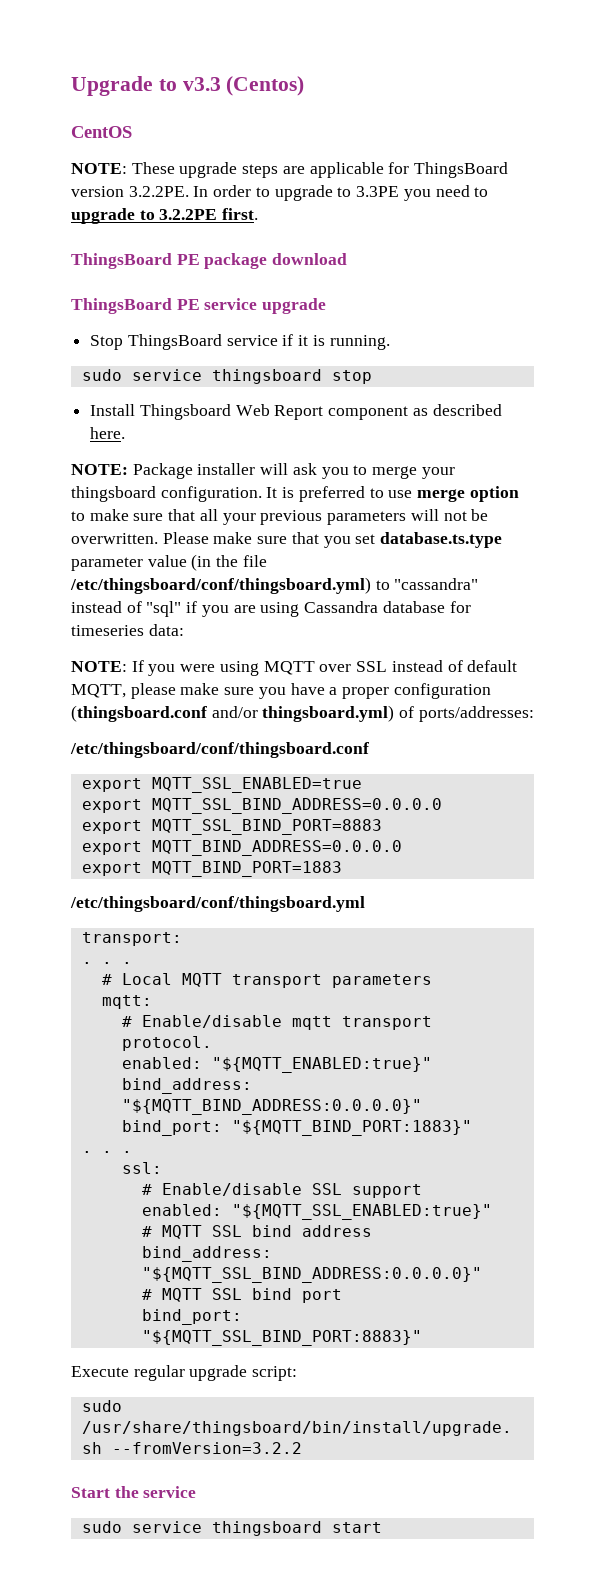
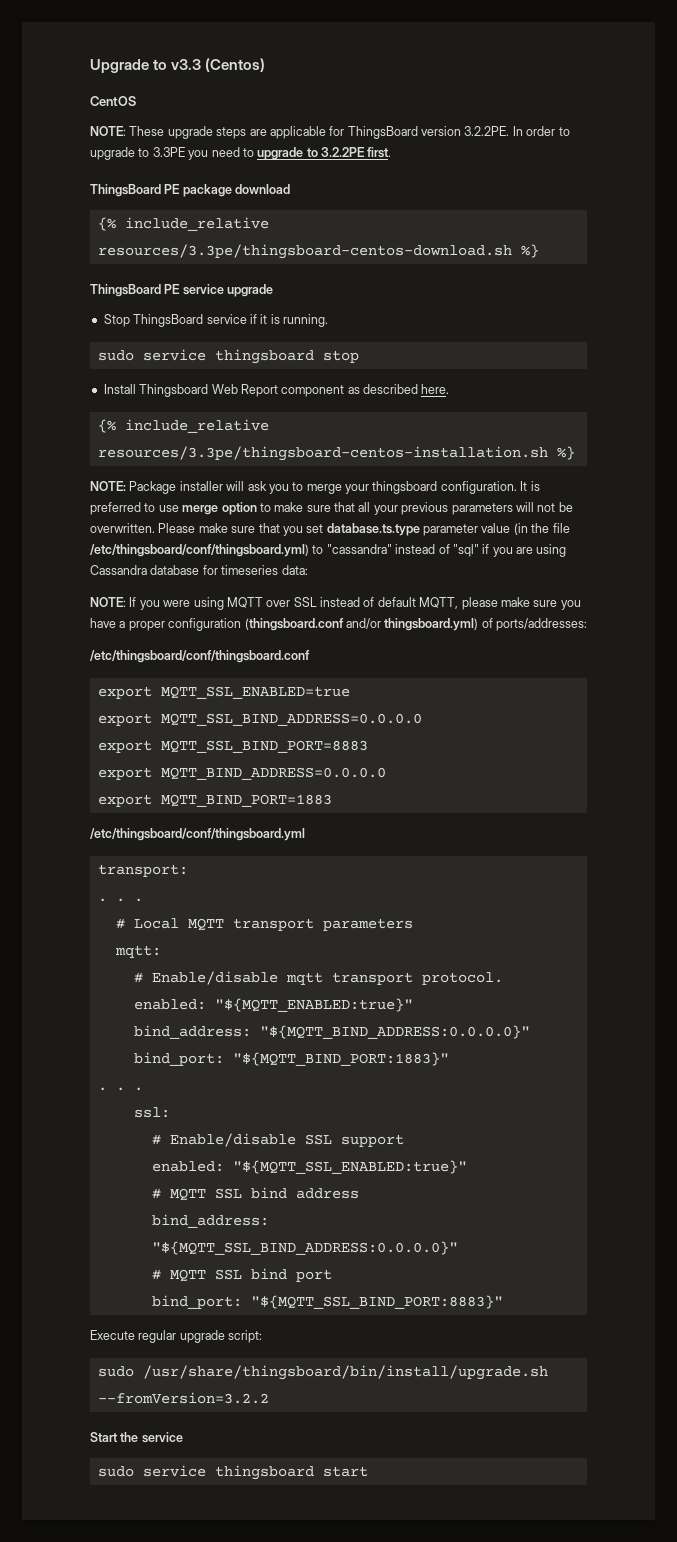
(348, 259) none -> [97,217,269,231] [97,244,539,259] // {% include_relative resources/3.3pe/thingsboard-centos-download.sh %}
(126, 433) none -> [97,419,269,433] [97,446,575,461] // {% include_relative resources/3.3pe/thingsboard-centos-installation.sh %}

